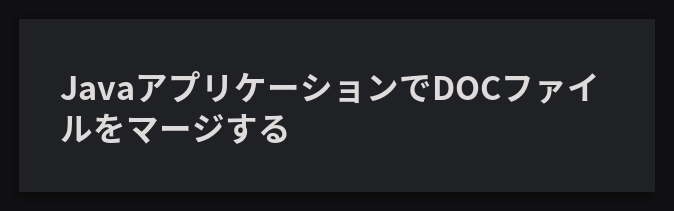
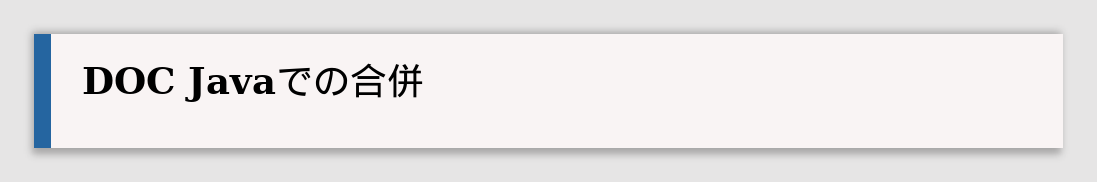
[60,71,600,104] [60,113,291,144] JavaアプリケーションでDOCファイルをマージする -> [82,63,424,102] DOC Javaでの合併

